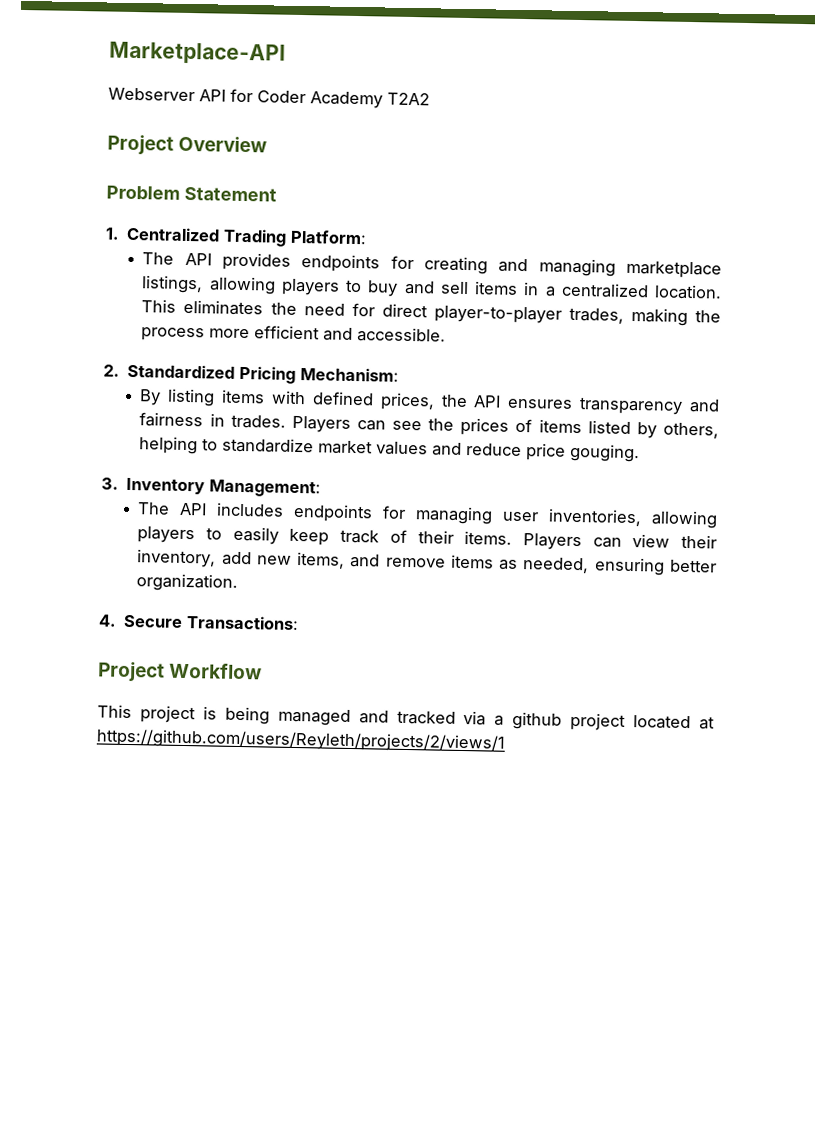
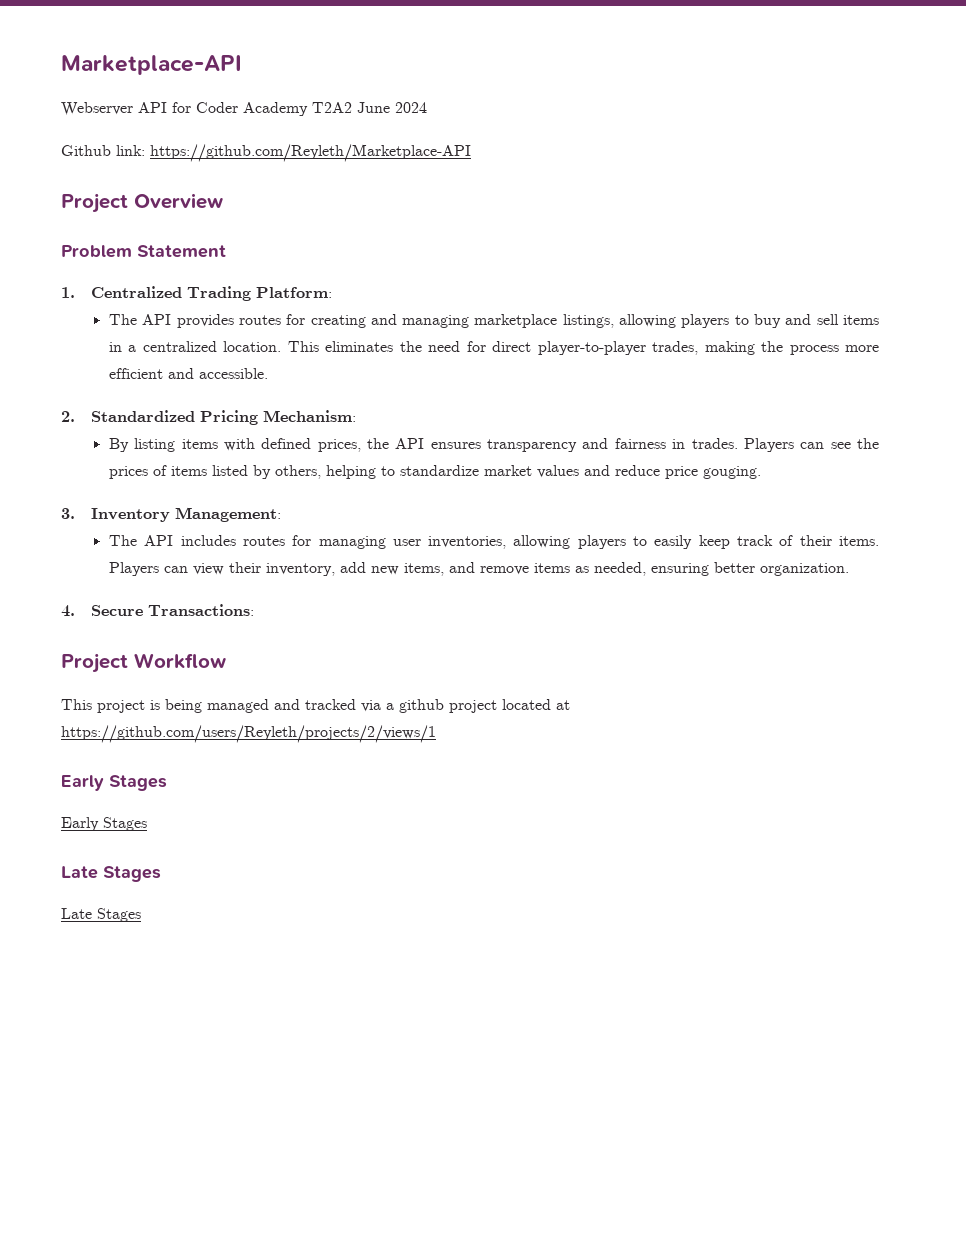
(430, 99) none -> [357,102,427,113] [61,144,471,162] June 2024 // Github link: https://github.com/Reyleth/Marketplace-API
[301,254,381,273] endpoints -> [238,315,281,325] routes
[293,503,374,523] endpoints -> [242,536,285,546] routes
(506, 740) none -> [61,775,167,791] [61,817,147,831] [61,866,161,882] [61,908,141,922] // Early Stages // Early Stages // Late Stages // Late Stages

